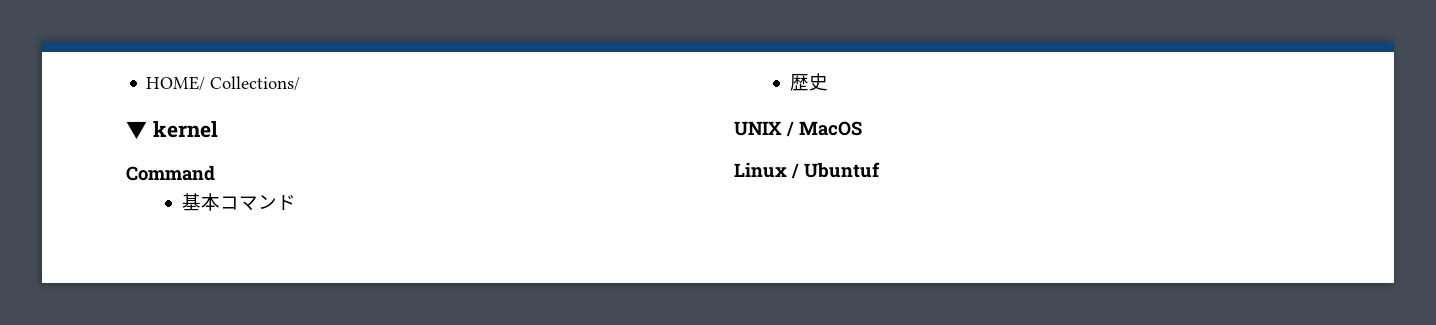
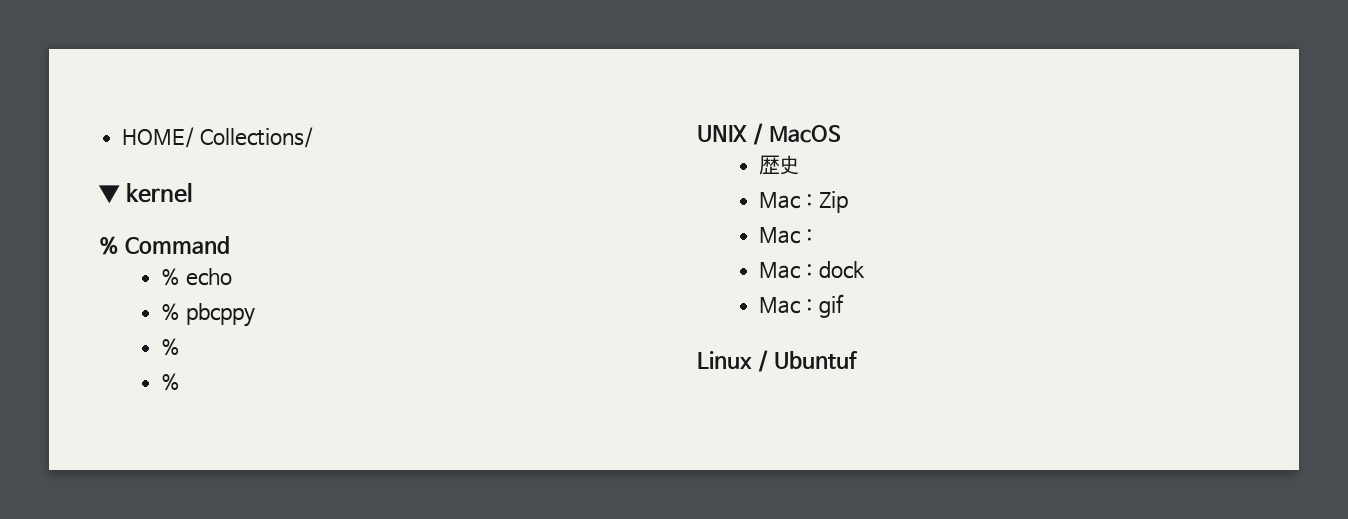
(218, 129) none -> [99,236,119,255] %
[181,193,296,211] [789,73,828,91] [734,121,862,137] 基本コマンド // 歴史 // UNIX / MacOS -> [160,268,232,286] [160,303,255,327] [160,338,180,356] [160,373,180,391] [697,123,841,145] [758,155,799,175] [758,191,848,213] [758,227,819,244] [758,261,865,279] [758,294,844,318] % echo // % pbcppy // % // % // UNIX / MacOS // 歴史 // Mac：Zip // Mac： // Mac：dock // Mac：gif

